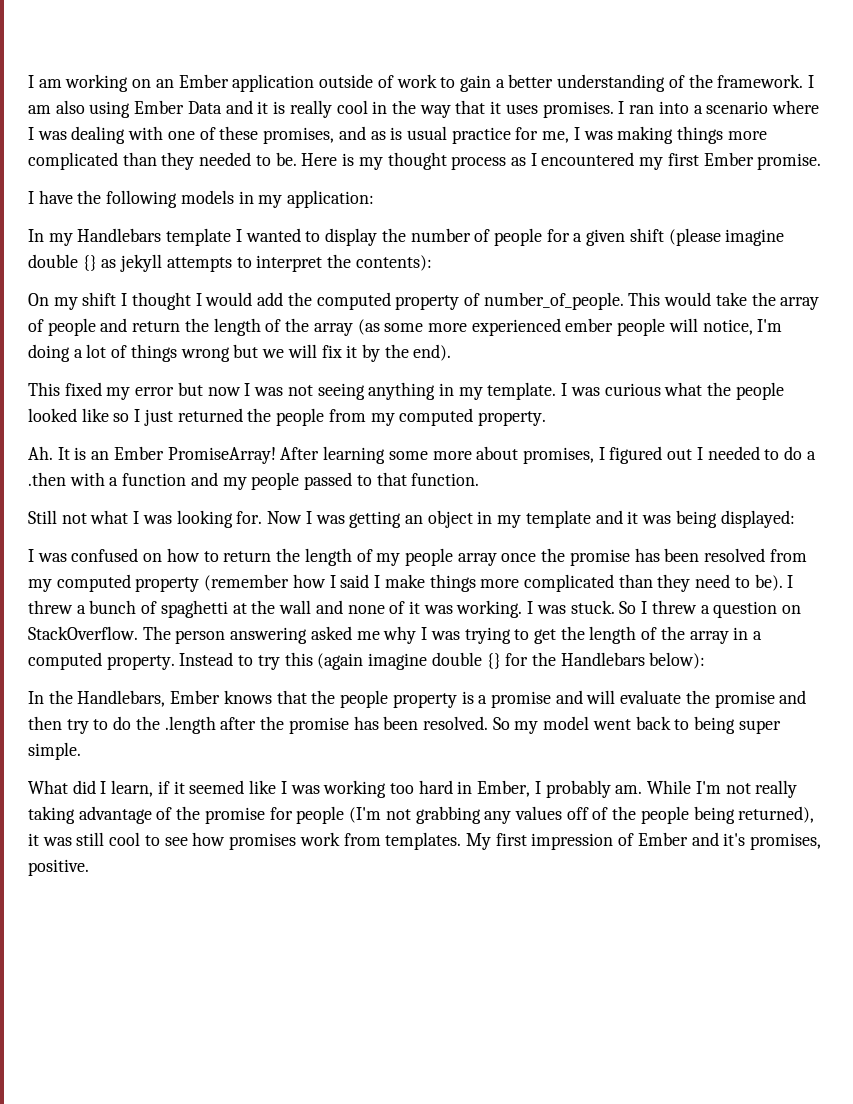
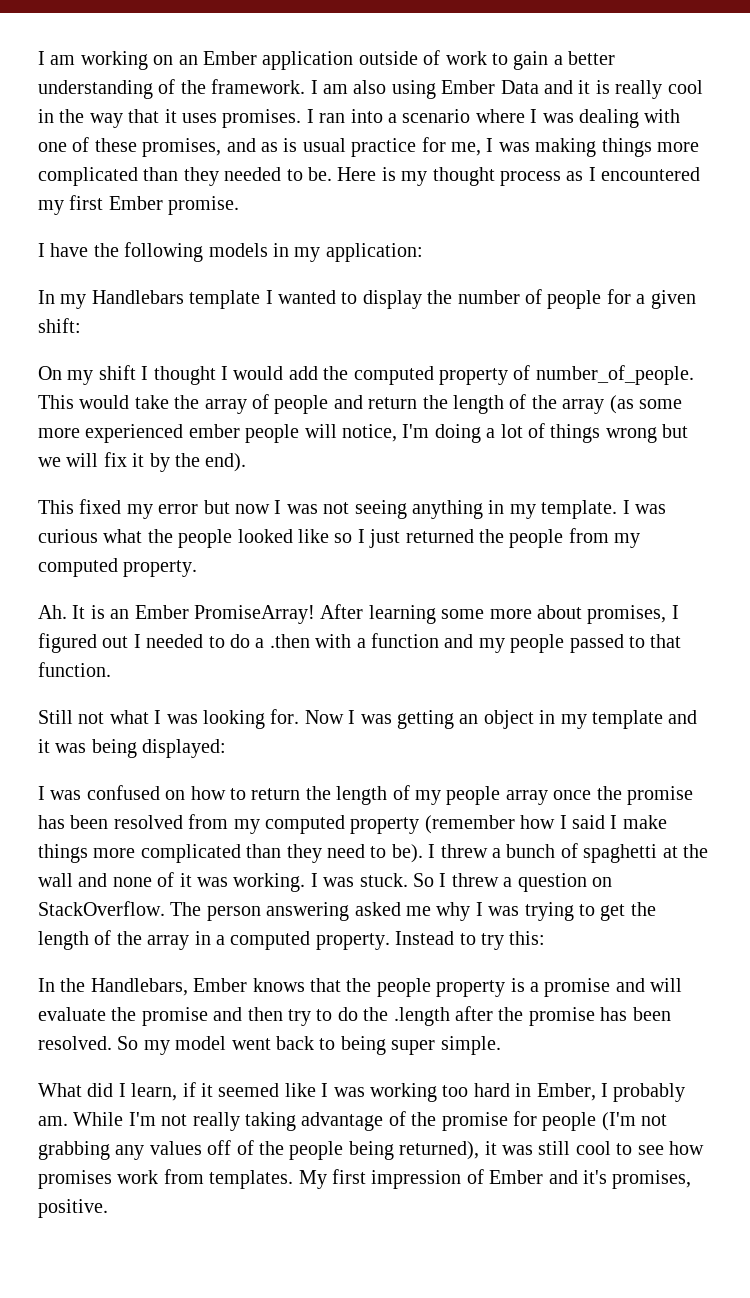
[629,228,785,246] [28,254,432,272] shift (please imagine double {} as jekyll attempts to interpret the contents): -> [38,318,81,333] shift:
[284,652,706,670] this (again imagine double {} for the Handlebars below): -> [509,931,546,945] this:

